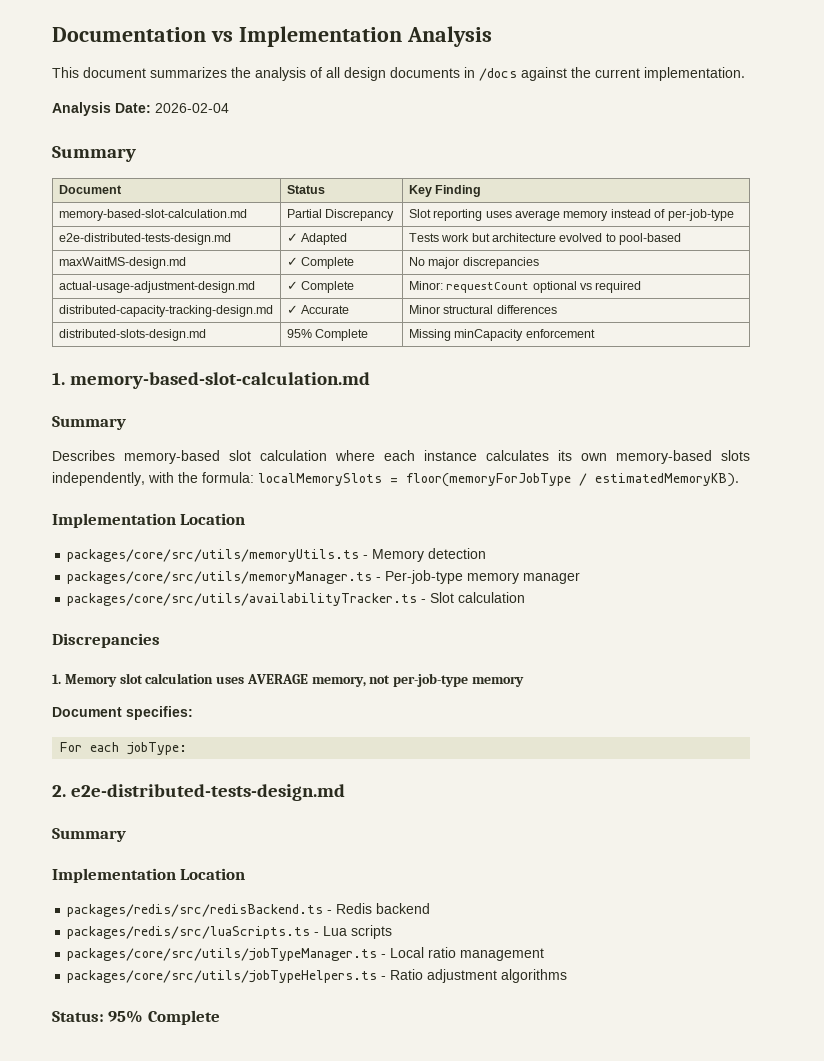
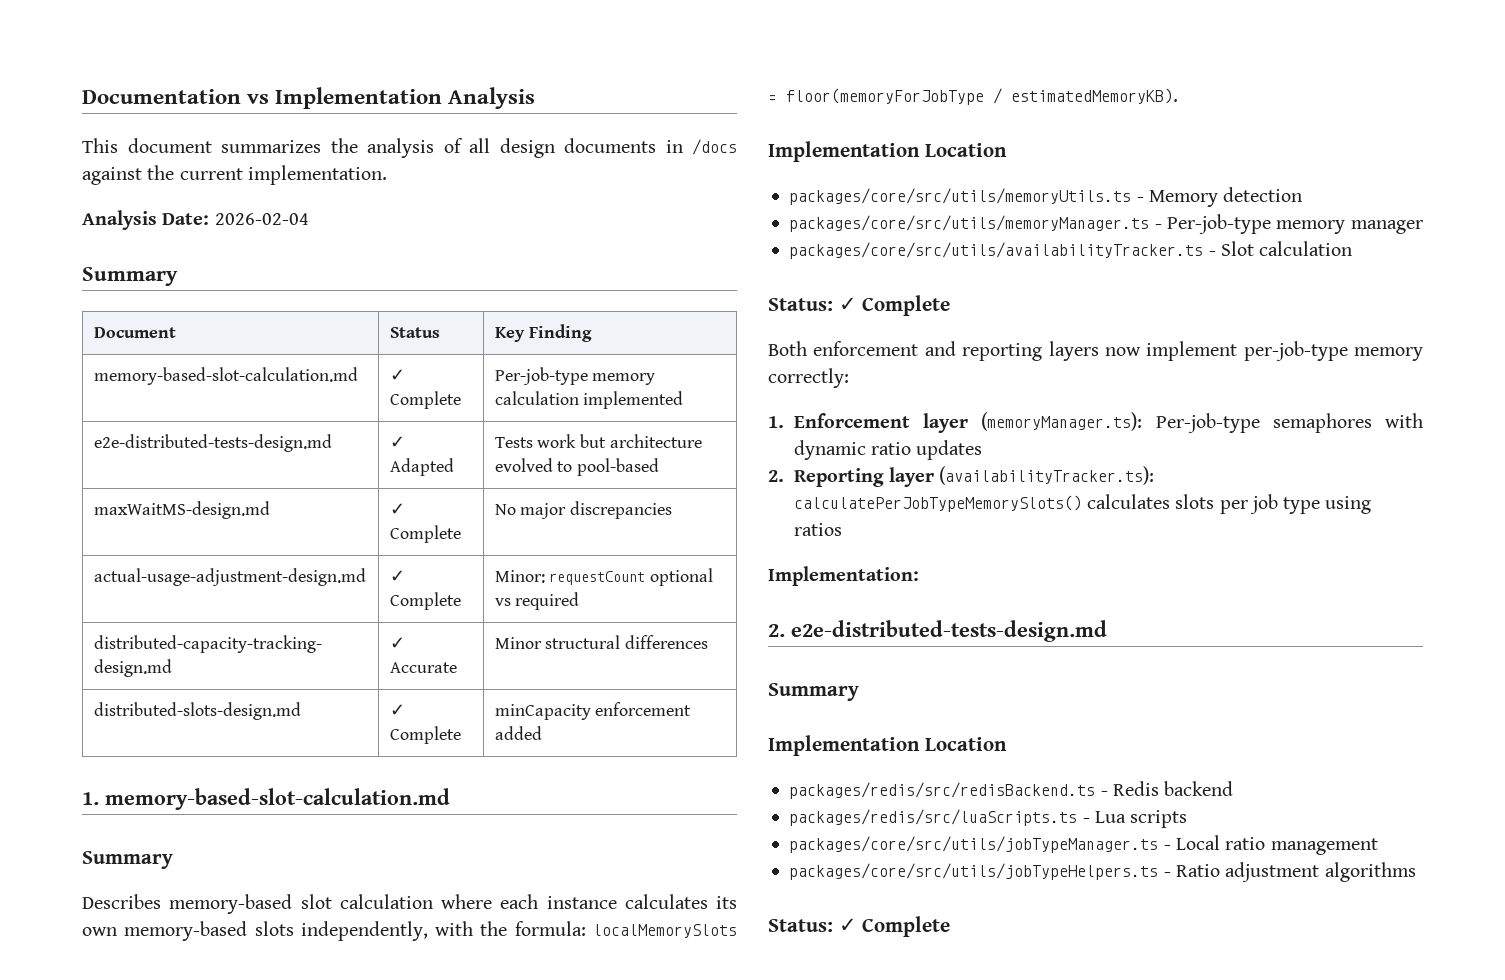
[286,209,395,221] [408,209,734,221] Partial Discrepancy | Slot reporting uses average memory instead of per-job-type -> [389,369,405,381] [389,391,461,409] [494,367,656,385] [494,391,684,409] ✓ Complete | Per-job-type memory calculation implemented
[286,329,369,341] [408,329,451,341] 95% Complete | Missing -> [389,704,405,716] [389,726,461,744] ✓ Complete |
(595, 333) none -> [494,726,542,740] added
[52,633,160,648] [52,673,525,687] [52,706,193,720] [60,742,188,755] Discrepancies // 1. Memory slot calculation uses AVERAGE memory, not per-job-type memory // Document specifies: // For each jobType: -> [768,295,951,316] [768,341,1423,361] [768,368,849,388] [768,412,1423,433] [793,440,983,460] [768,466,1155,487] [793,494,1372,514] [793,523,842,536] [768,566,919,586] Status: ✓ Complete // Both enforcement and reporting layers now implement per-job-type memory correctly: // 1. Enforcement layer (memoryManager.ts): Per-job-type semaphores with dynamic ratio updates // 2. Reporting layer (availabilityTracker.ts): calculatePerJobTypeMemorySlots() calculates slots per job type using ratios // Implementation:
[108,1010,144,1023] 95% -> [838,918,857,932] ✓

